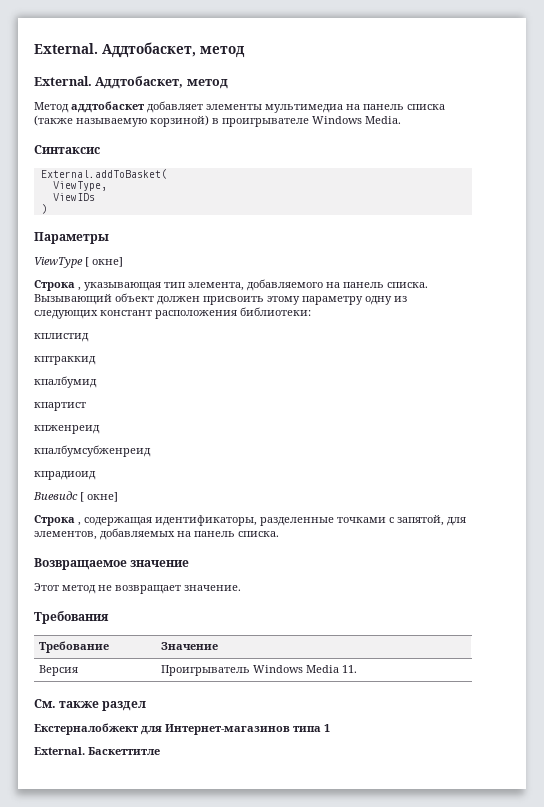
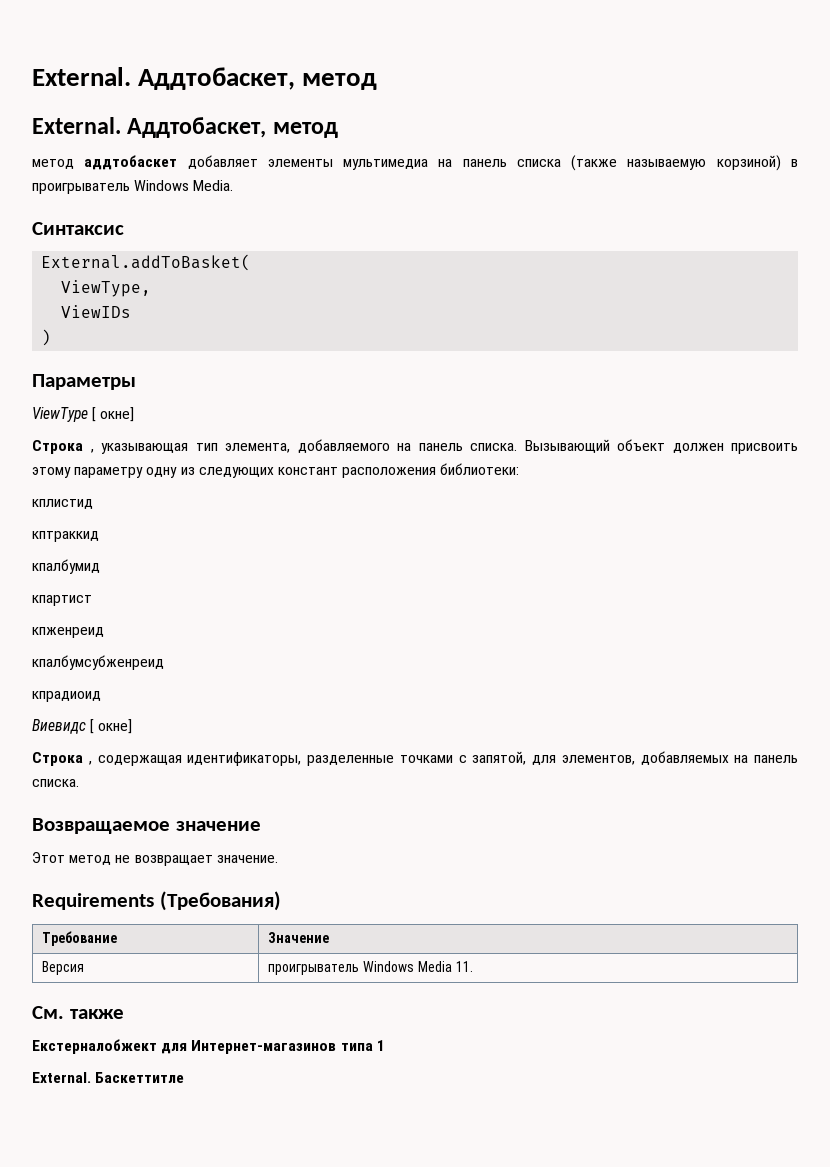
[34,102,69,113] Метод -> [32,159,74,169] метод
[222,118,309,127] проигрывателе -> [32,183,130,194] проигрыватель
[34,611,109,624] Требования -> [32,891,281,911] Requirements (Требования)
[161,665,251,676] Проигрыватель -> [268,964,360,975] проигрыватель
[102,701,147,711] раздел -> (124, 1014) none

